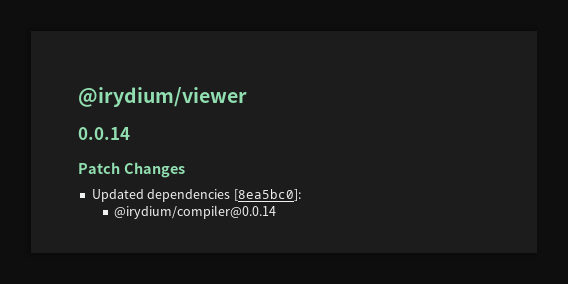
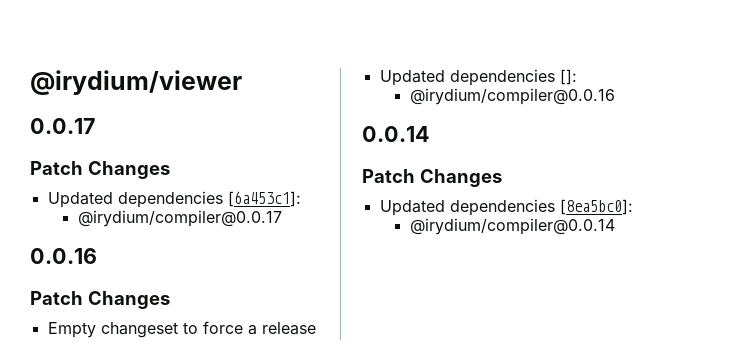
(247, 97) none -> [30,118,96,134] [30,161,170,179] [47,191,301,208] [77,210,282,227] [30,248,97,264] [30,291,170,309] [47,321,316,338] [379,69,577,86] [409,88,615,105] // 0.0.17 // Patch Changes // Updated dependencies [6a453c1]: // @irydium/compiler@0.0.17 // 0.0.16 // Patch Changes // Empty changeset to force a release // Updated dependencies []: // @irydium/compiler@0.0.16

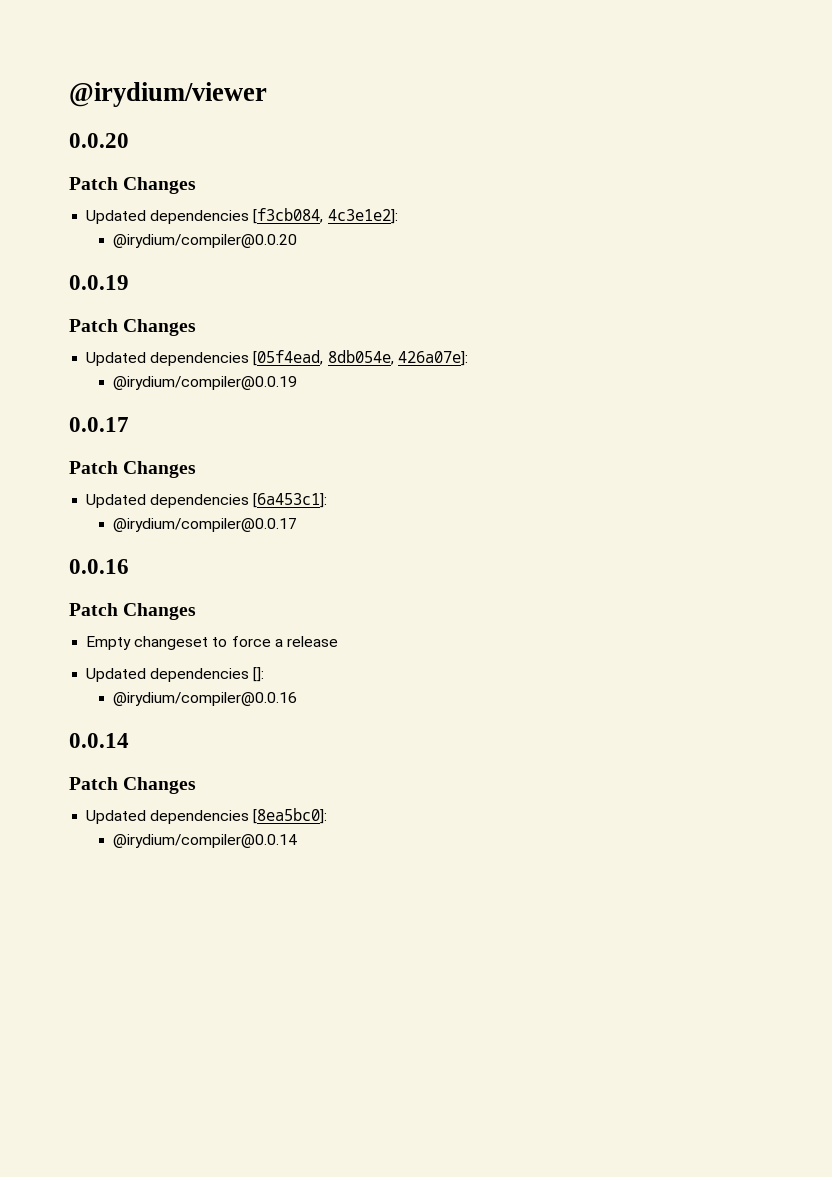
(242, 82) none -> [69,133,129,148] [69,177,197,194] [86,208,398,224] [112,234,297,248] [69,275,129,290] [69,319,197,336] [86,350,468,366] [112,376,297,390] // 0.0.20 // Patch Changes // Updated dependencies [f3cb084, 4c3e1e2]: // @irydium/compiler@0.0.20 // 0.0.19 // Patch Changes // Updated dependencies [05f4ead, 8db054e, 426a07e]: // @irydium/compiler@0.0.19

